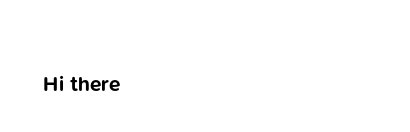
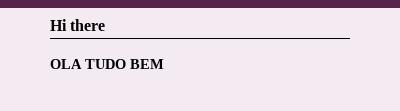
(120, 84) none -> [50,59,164,69] // OLA TUDO BEM

